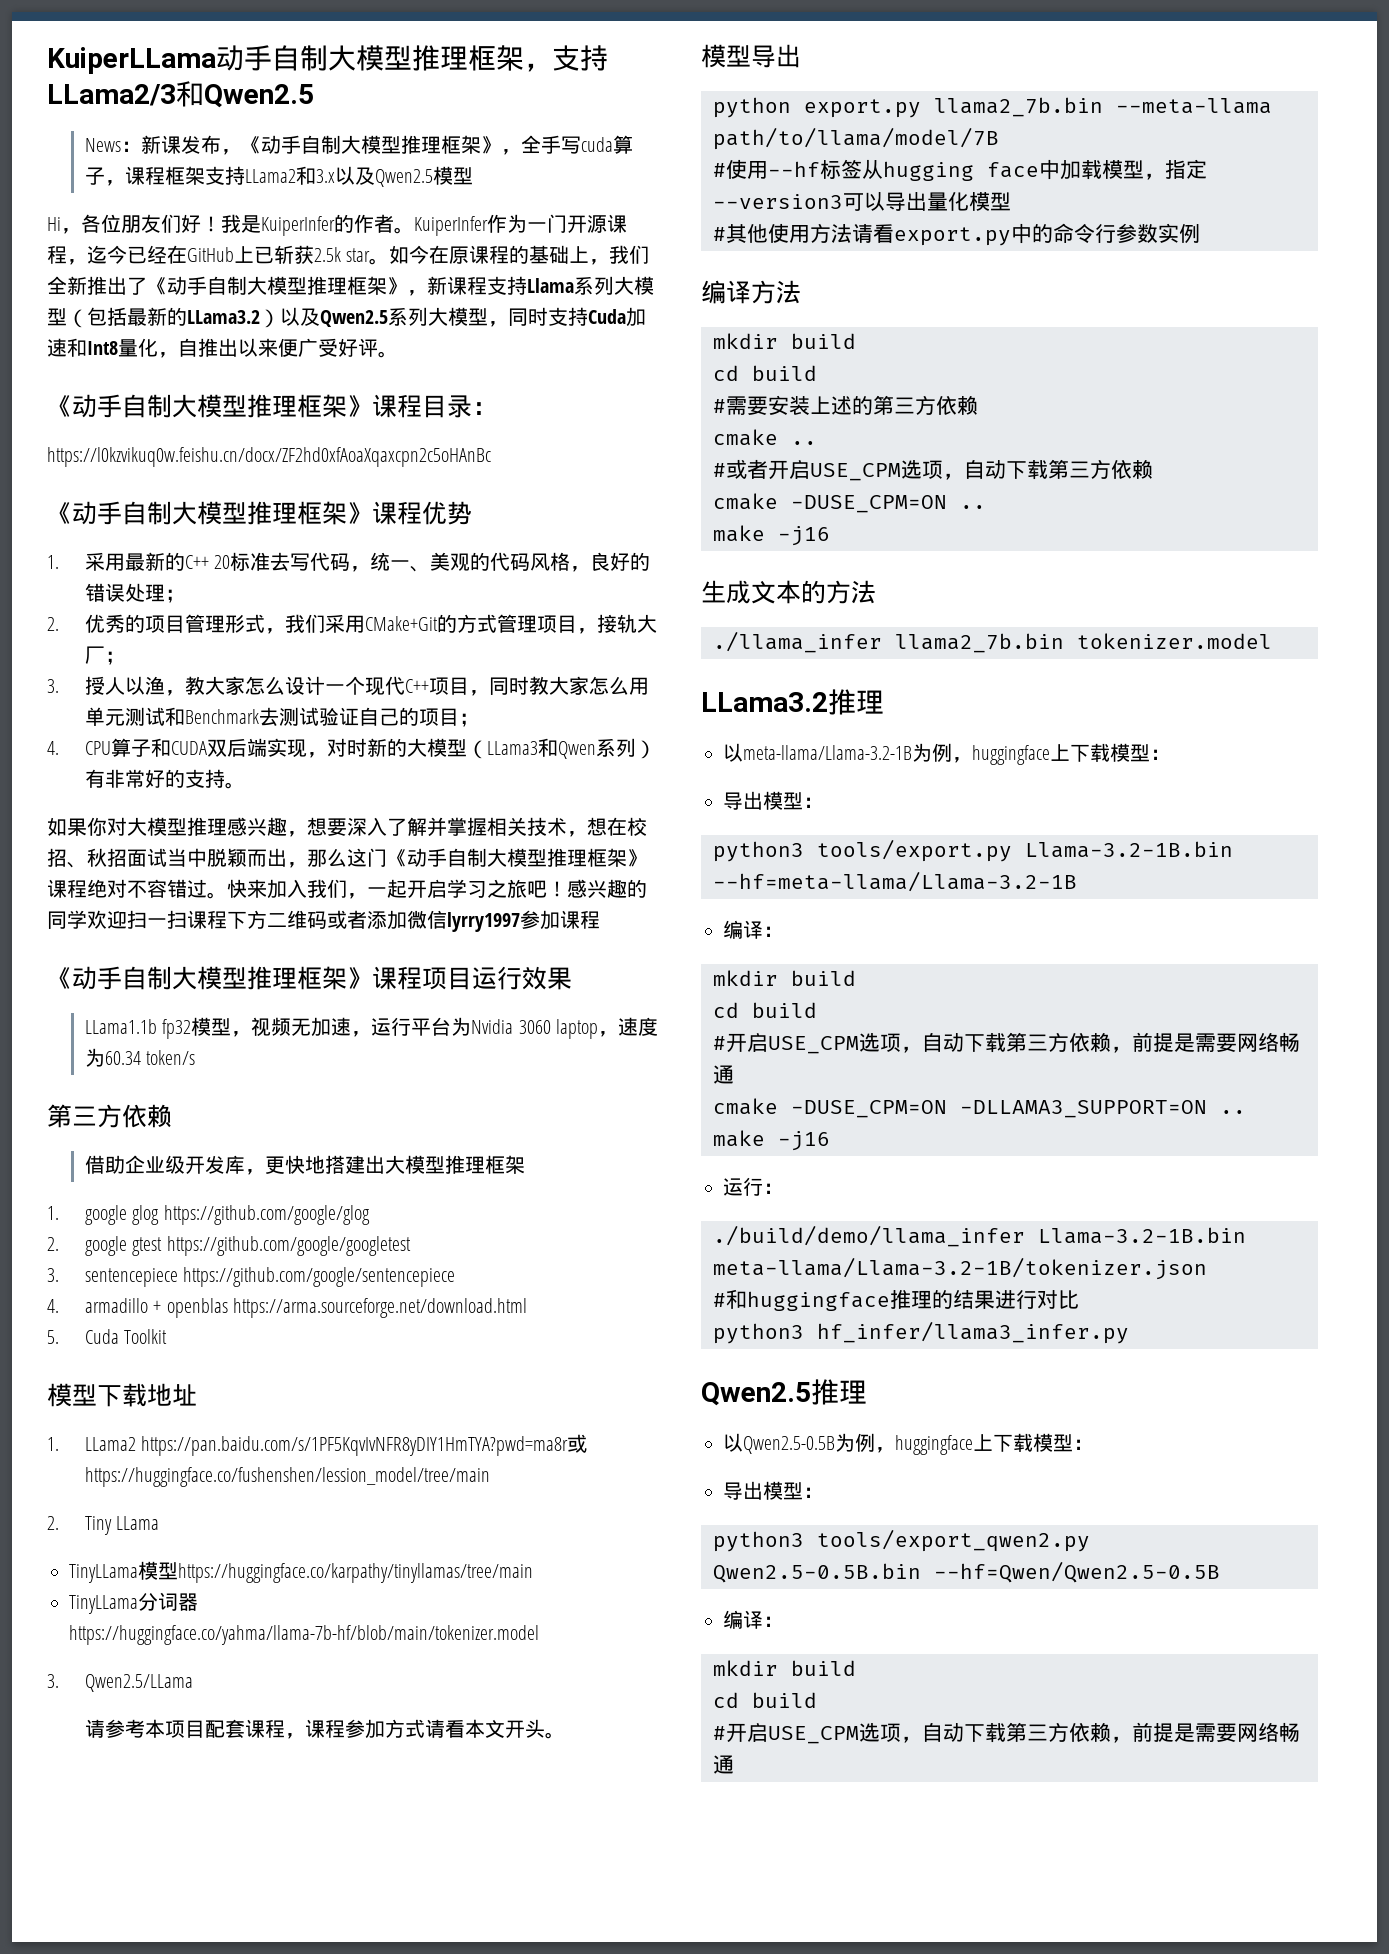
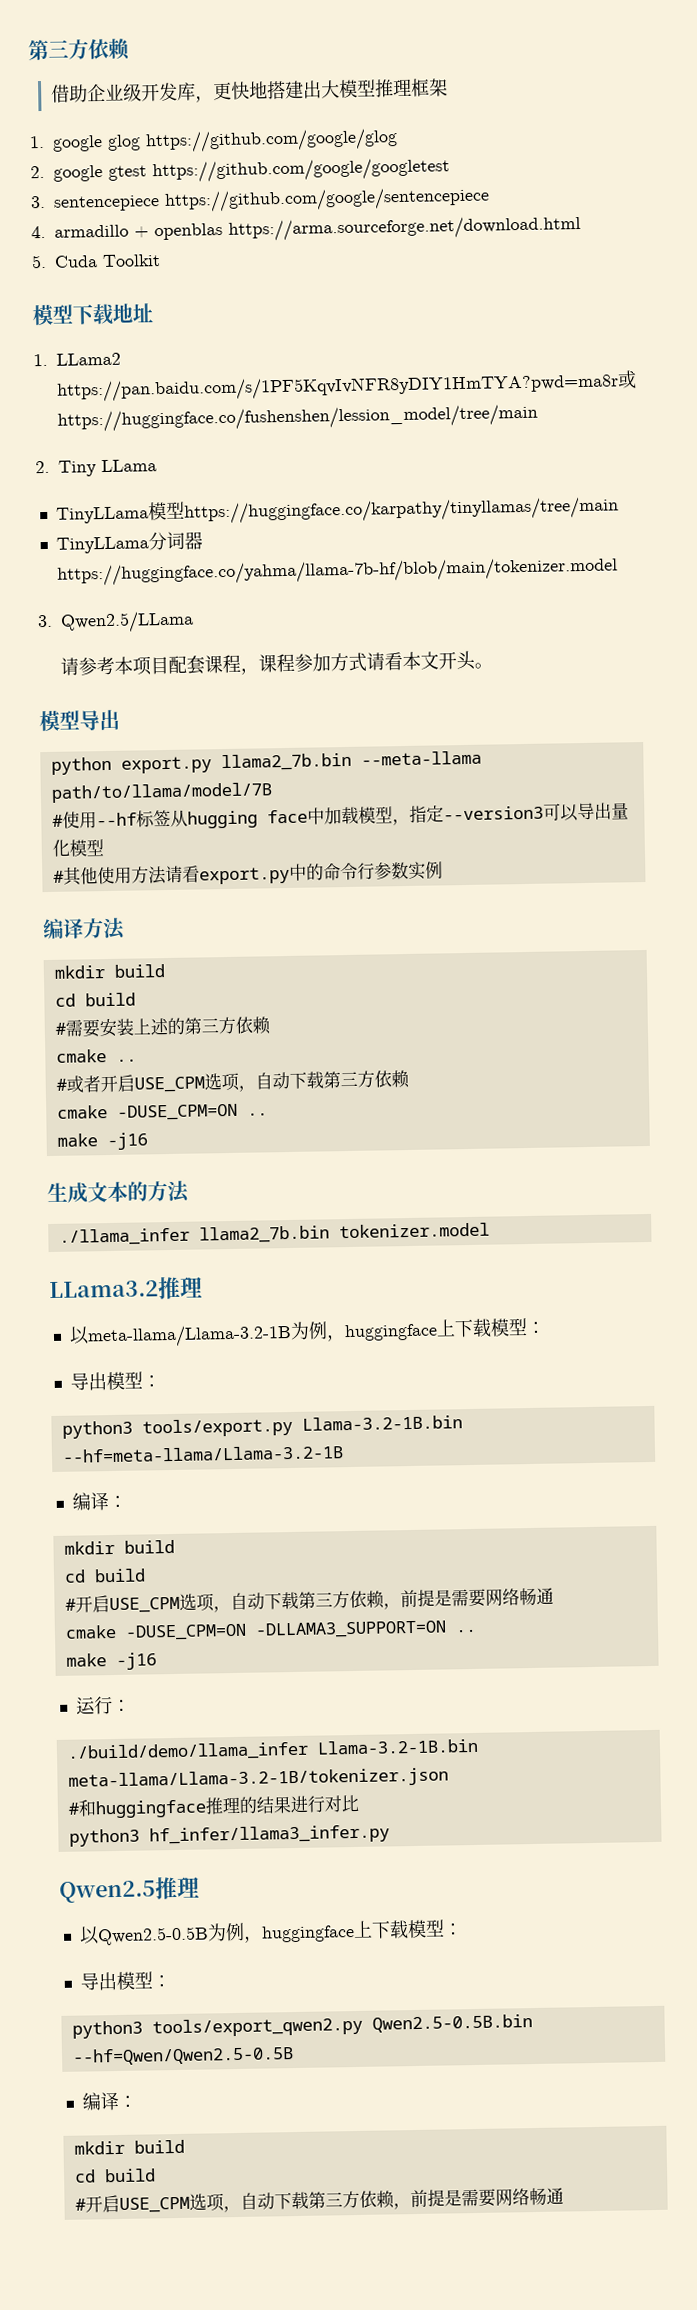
[47,45,608,74] [47,81,314,108] [84,135,633,155] [84,166,473,187] [47,214,627,236] [47,245,650,265] [47,276,654,296] [47,307,646,328] [47,338,398,358] [47,394,497,418] [47,447,491,467] [47,501,472,525] [47,552,651,572] [84,583,185,603] [47,614,657,634] [84,646,125,665] [47,676,649,696] [84,707,479,727] [47,738,656,759] [84,769,245,789] [47,817,647,837] [47,848,647,868] [47,879,647,899] [47,910,600,932] [47,966,572,990] [84,1017,658,1039] [84,1048,196,1067] KuiperLLama动手自制大模型推理框架，支持LLama2/3和Qwen2.5 // News：新课发布，《动手自制大模型推理框架》，全手写cuda算子，课程框架支持LLama2和3.x以及Qwen2.5模型 // Hi，各位朋友们好！我是KuiperInfer的作者。KuiperInfer作为一门开源课程，迄今已经在GitHub上已斩获2.5k star。如今在原课程的基础上，我们全新推出了《动手自制大模型推理框架》，新课程支持Llama系列大模型（包括最新的LLama3.2）以及Qwen2.5系列大模型，同时支持Cuda加速和Int8量化，自推出以来便广受好评。 // 《动手自制大模型推理框架》课程目录： // https://l0kzvikuq0w.feishu.cn/docx/ZF2hd0xfAoaXqaxcpn2c5oHAnBc // 《动手自制大模型推理框架》课程优势 // 1.采用最新的C++ 20标准去写代码，统一、美观的代码风格，良好的错误处理； // 2.优秀的项目管理形式，我们采用CMake+Git的方式管理项目，接轨大厂； // 3.授人以渔，教大家怎么设计一个现代C++项目，同时教大家怎么用单元测试和Benchmark去测试验证自己的项目； // 4. CPU算子和CUDA双后端实现，对时新的大模型（LLama3和Qwen系列）有非常好的支持。 // 如果你对大模型推理感兴趣，想要深入了解并掌握相关技术，想在校招、秋招面试当中脱颖而出，那么这门《动手自制大模型推理框架》课程绝对不容错过。快来加入我们，一起开启学习之旅吧！感兴趣的同学欢迎扫一扫课程下方二维码或者添加微信lyrry1997参加课程 // 《动手自制大模型推理框架》课程项目运行效果 // LLama1.1b fp32模型，视频无加速，运行平台为Nvidia 3060 laptop，速度为60.34 token/s // -> (28, 50) none

